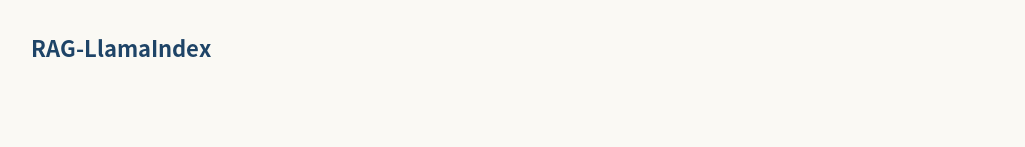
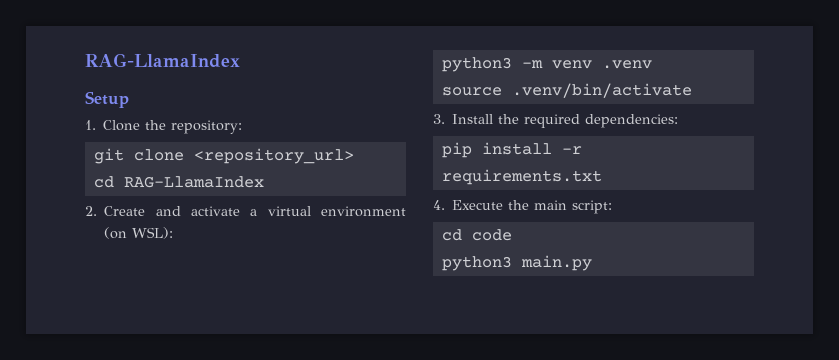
[31,39,211,57] RAG-LlamaIndex -> [85,53,240,68] [85,91,129,108] [85,120,243,134] [93,148,354,164] [93,176,264,188] [85,206,406,217] [104,227,174,239] [441,57,652,72] [441,83,692,98] [433,114,679,128] [441,142,582,158] [441,169,602,185] [433,200,613,214] [441,229,512,241] [441,255,592,271] RAG-LlamaIndex // Setup // 1. Clone the repository: // git clone <repository_url> // cd RAG-LlamaIndex // 2. Create and activate a virtual environment (on WSL): // python3 -m venv .venv // source .venv/bin/activate // 3. Install the required dependencies: // pip install -r requirements.txt // 4. Execute the main script: // cd code // python3 main.py

